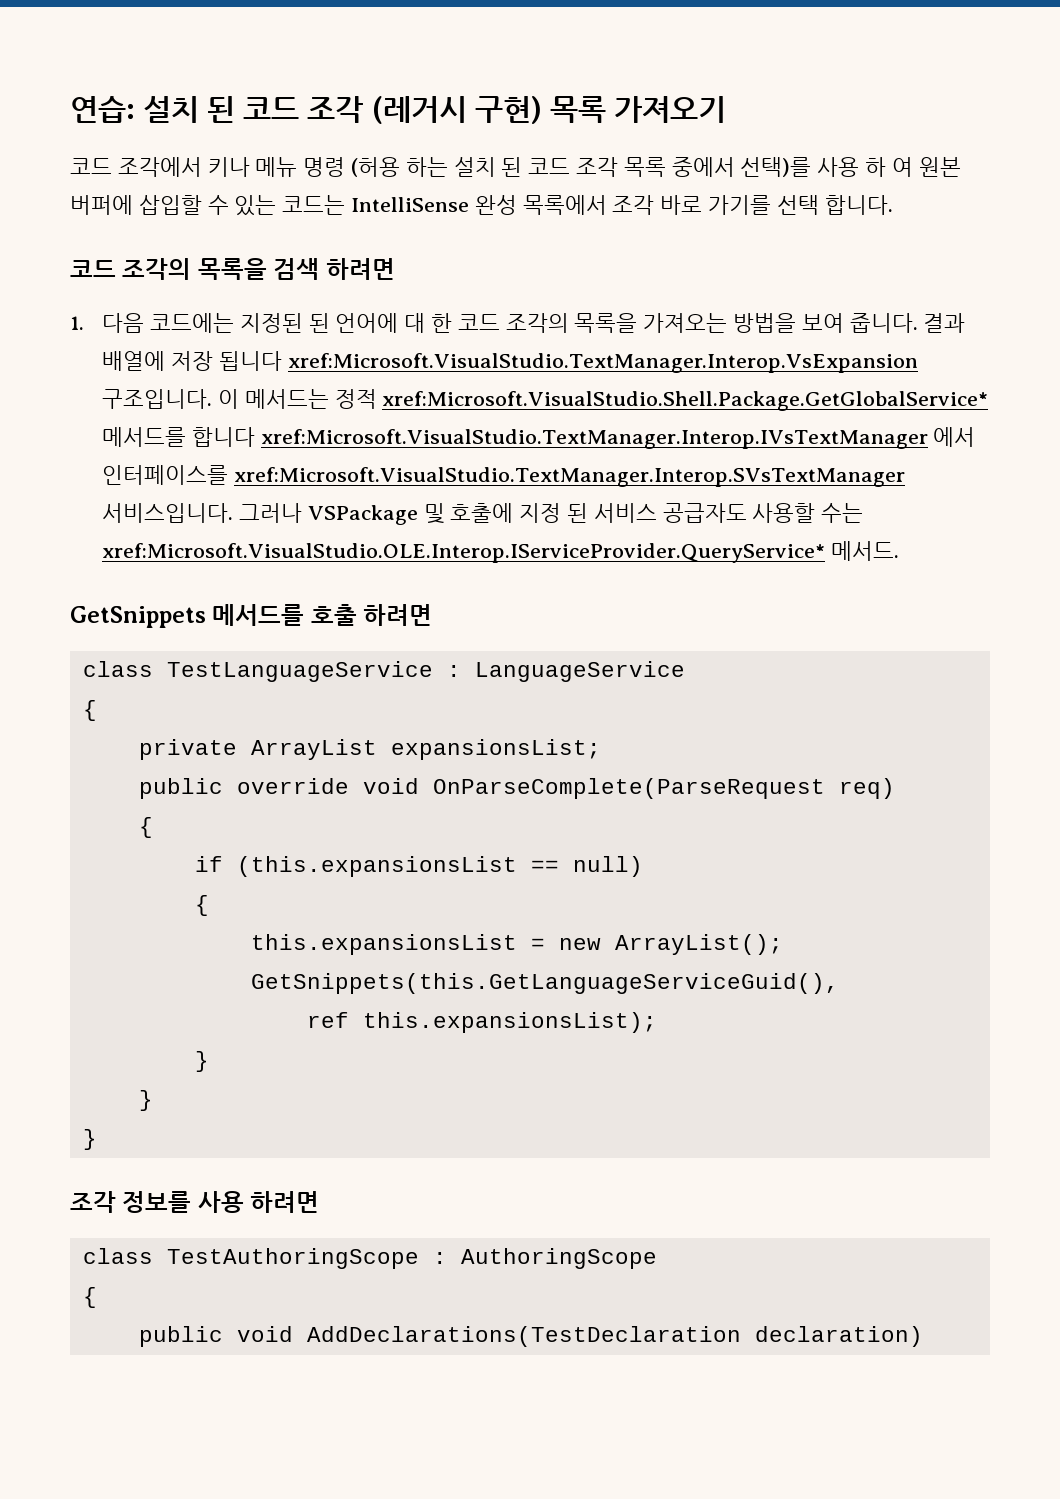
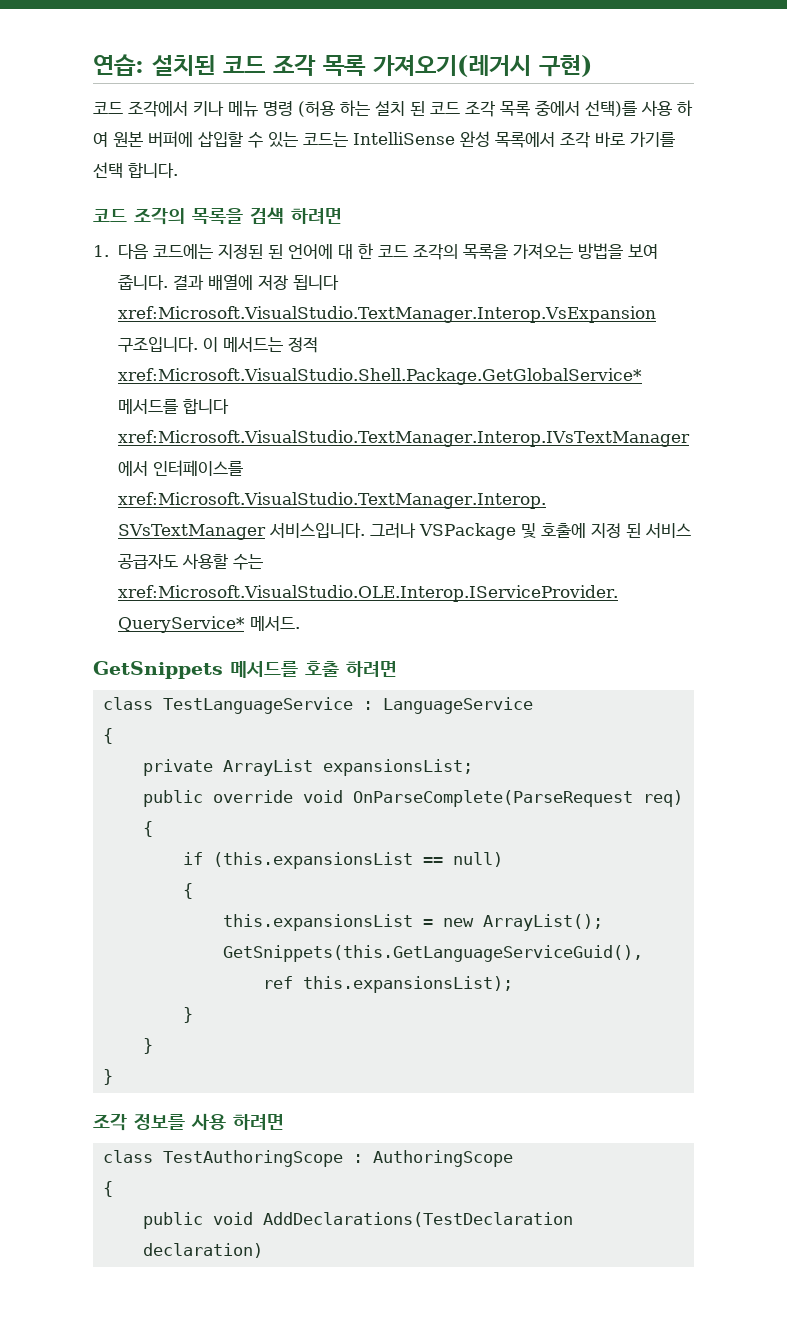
[143,96,467,124] 설치 된 코드 조각 (레거시 -> [152,54,531,77] 설치된 코드 조각 목록 가져오기(레거시
[549,96,726,123] 목록 가져오기 -> (592, 66) none

